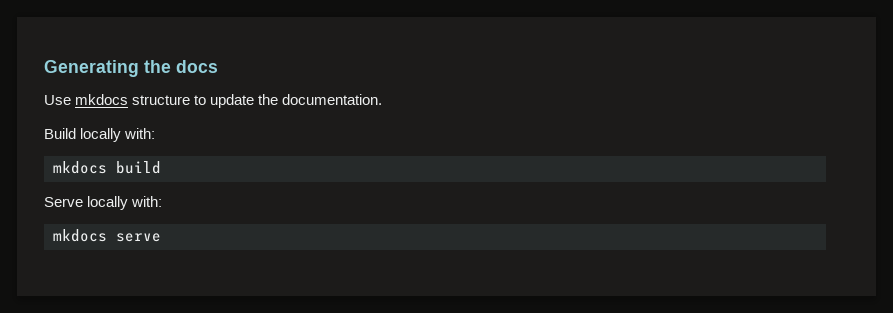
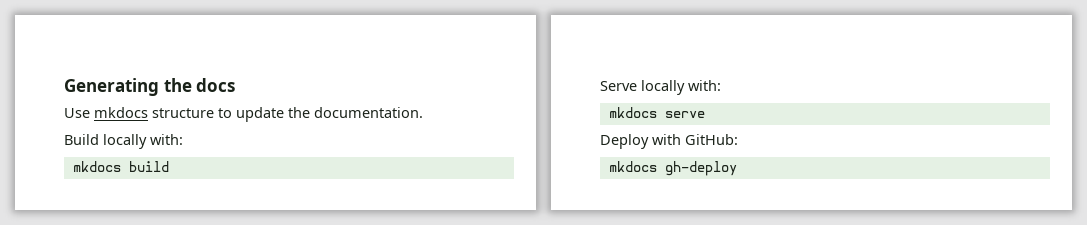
(161, 237) none -> [600,134,738,149] [608,161,737,176] // Deploy with GitHub: // mkdocs gh-deploy

